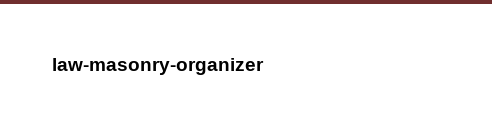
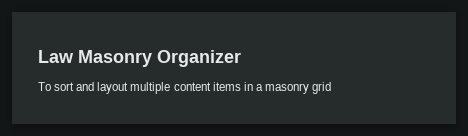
[52,58,264,75] law-masonry-organizer -> [38,50,241,67] [38,82,332,94] Law Masonry Organizer // To sort and layout multiple content items in a masonry grid

